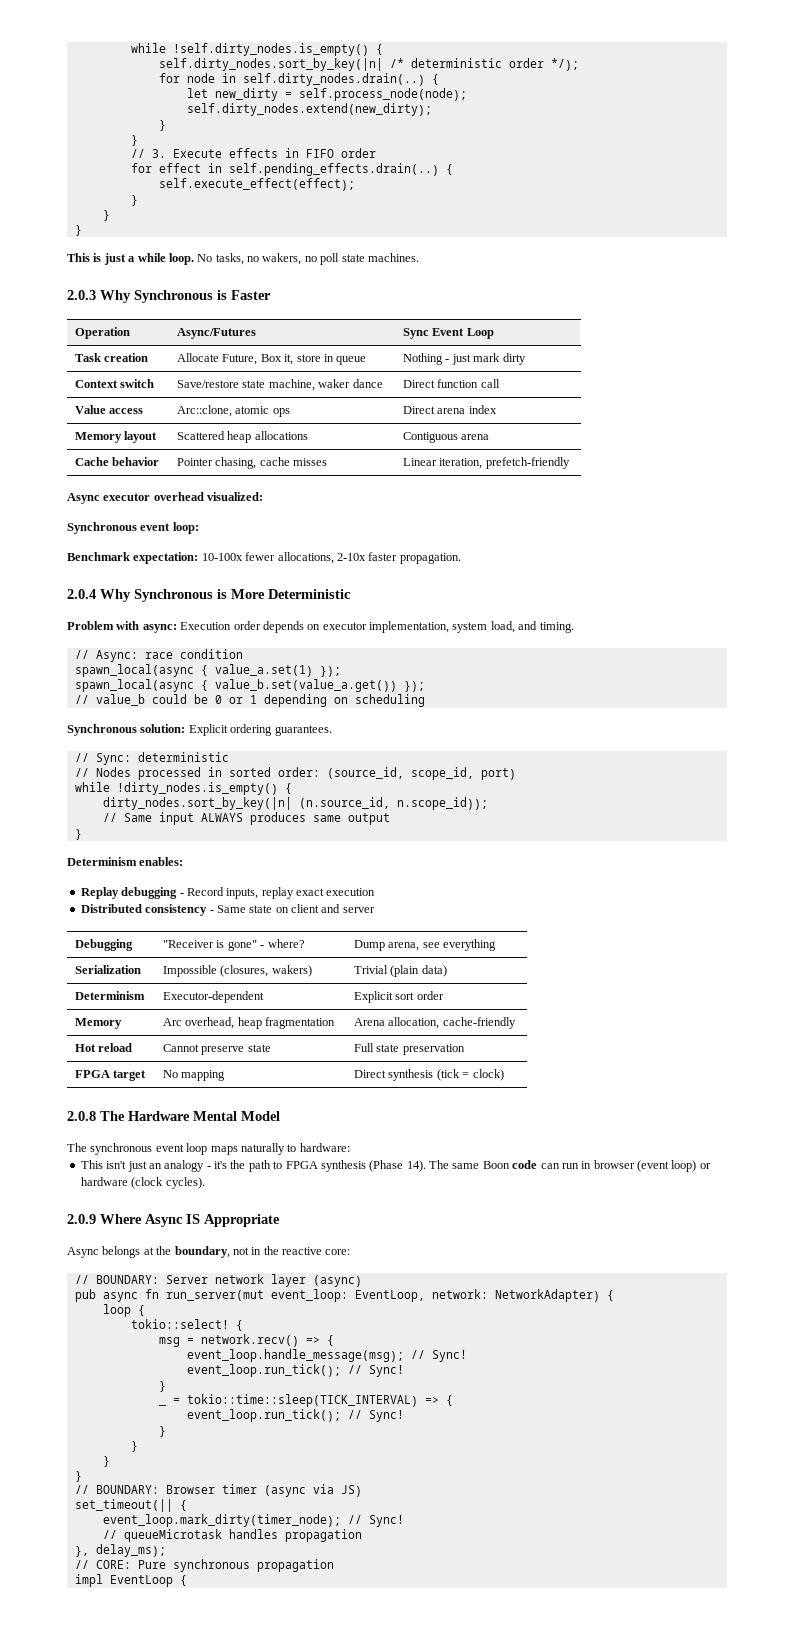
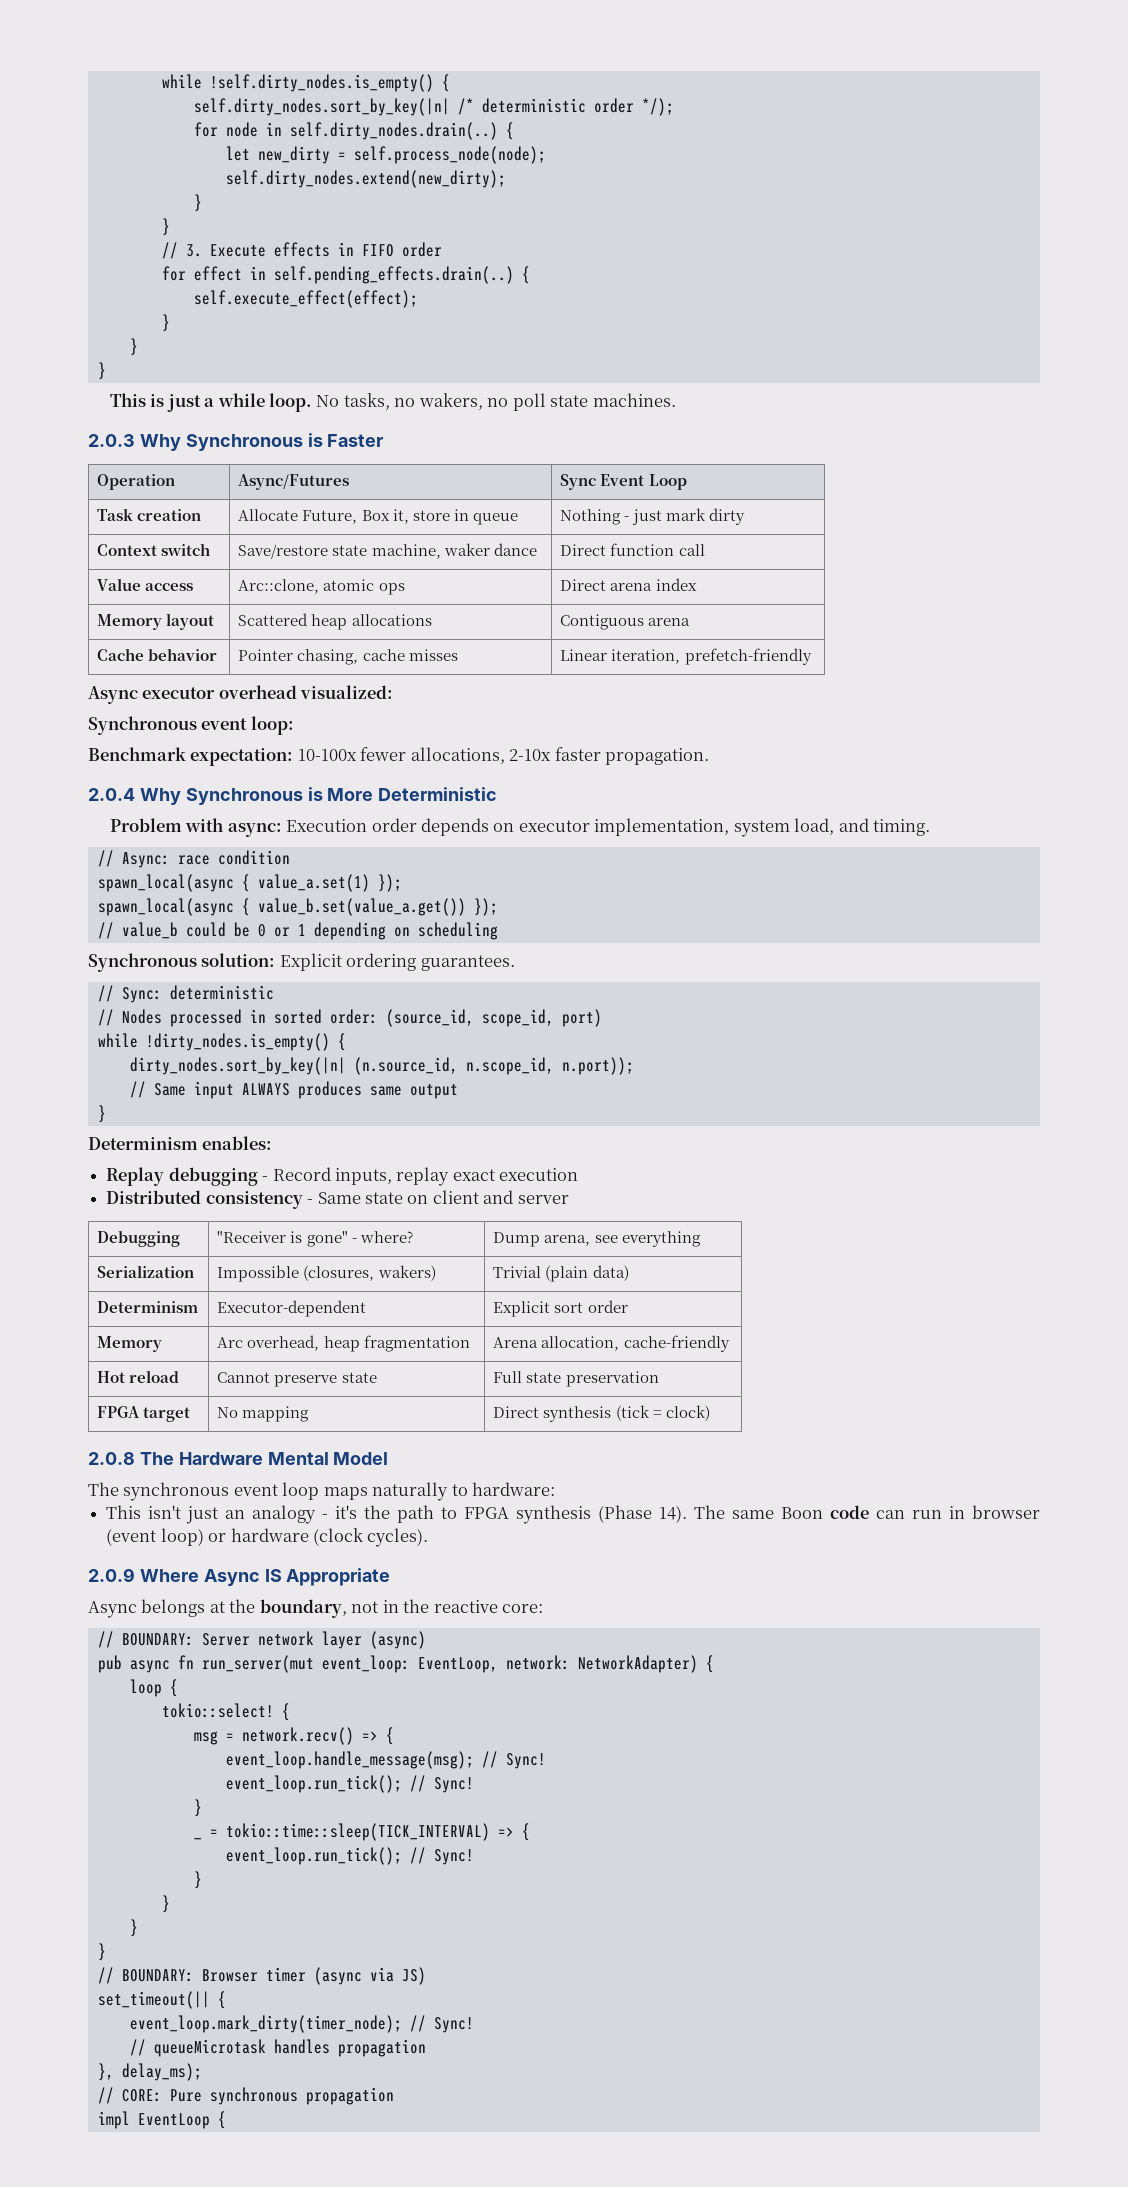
[396,797,488,810] n.scope_id)); -> [465,1057,634,1075] n.scope_id, n.port));

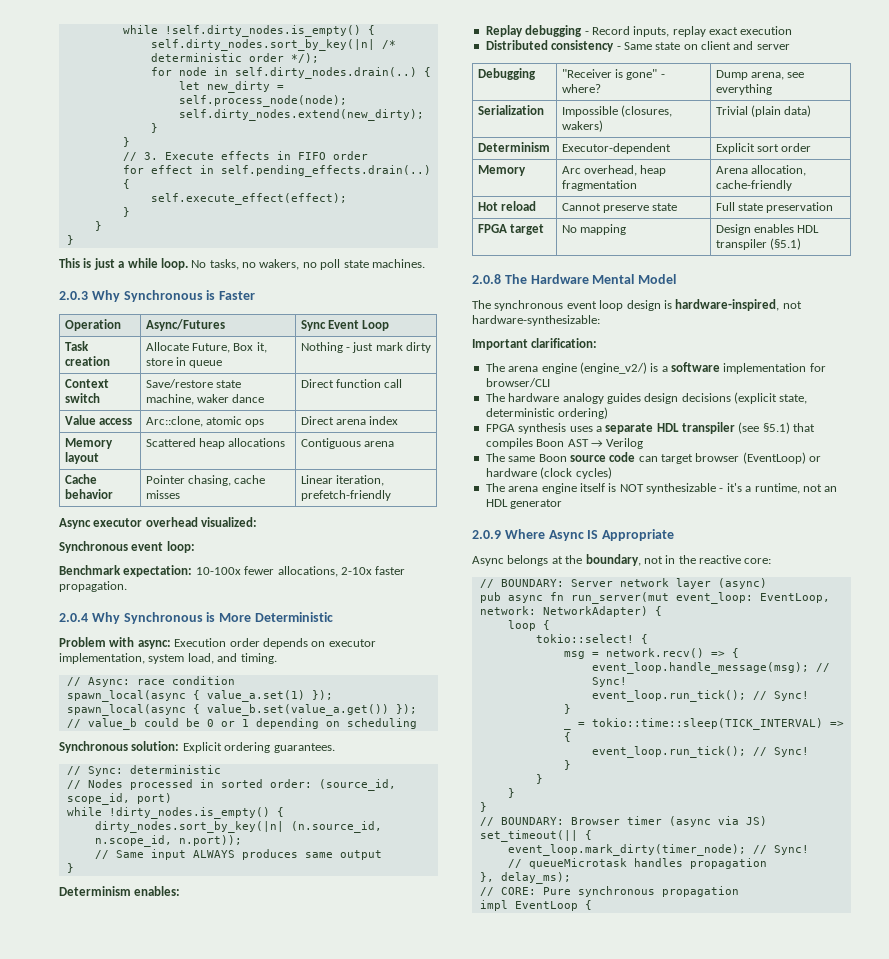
[493,1405,710,1422] Direct synthesis (tick = clock) -> [715,224,820,235] [715,238,801,250] Design enables HDL transpiler (§5.1)
[323,1482,556,1501] [106,1505,688,1524] maps naturally to hardware: // This isn't just an analogy - it's the path to FPGA synthesis (Phase 14). -> [626,299,802,311] [472,315,600,326] [472,338,598,350] [485,362,826,374] [485,378,550,387] [485,392,808,404] [485,407,609,419] [485,422,816,434] [485,438,644,449] design is hardware-inspired, not hardware-synthesizable: // Important clarification: // The arena engine (engine_v2/) is a software implementation for browser/CLI // The hardware analogy guides design decisions (explicit state, deterministic ordering) // FPGA synthesis uses a separate HDL transpiler (see §5.1) that compiles Boon AST → Verilog //
(824, 1513) none -> [569,455,606,462] source
[912,1505,1040,1519] [106,1528,429,1547] run in browser (event loop) or hardware (clock cycles). -> [661,452,822,464] [485,467,612,479] [485,483,838,494] [485,499,563,509] target browser (EventLoop) or hardware (clock cycles) // The arena engine itself is NOT synthesizable - it's a runtime, not an HDL generator

